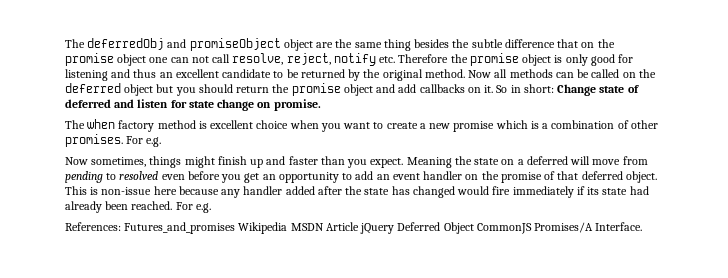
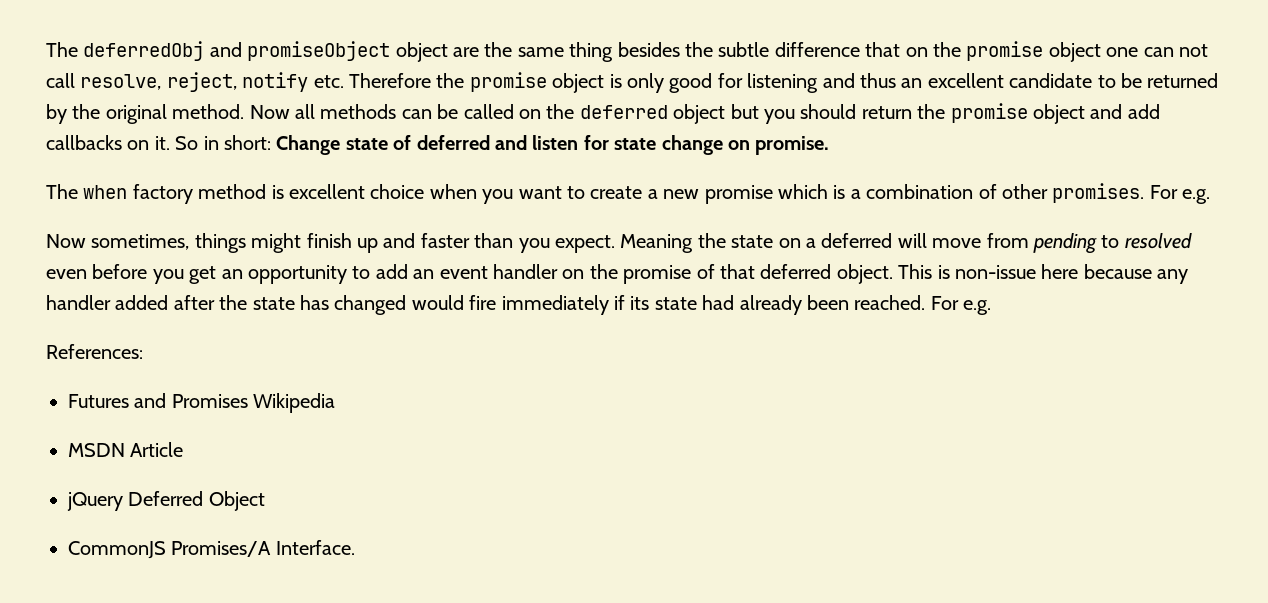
[124,222,236,234] Futures_and_promises -> [68,393,248,408] // Futures and Promises
(288, 228) none -> (336, 403) //
(359, 226) none -> (184, 449) //
(474, 228) none -> (265, 501) //

